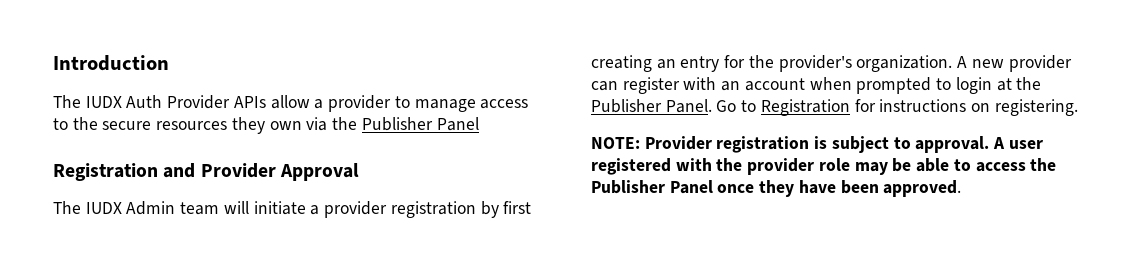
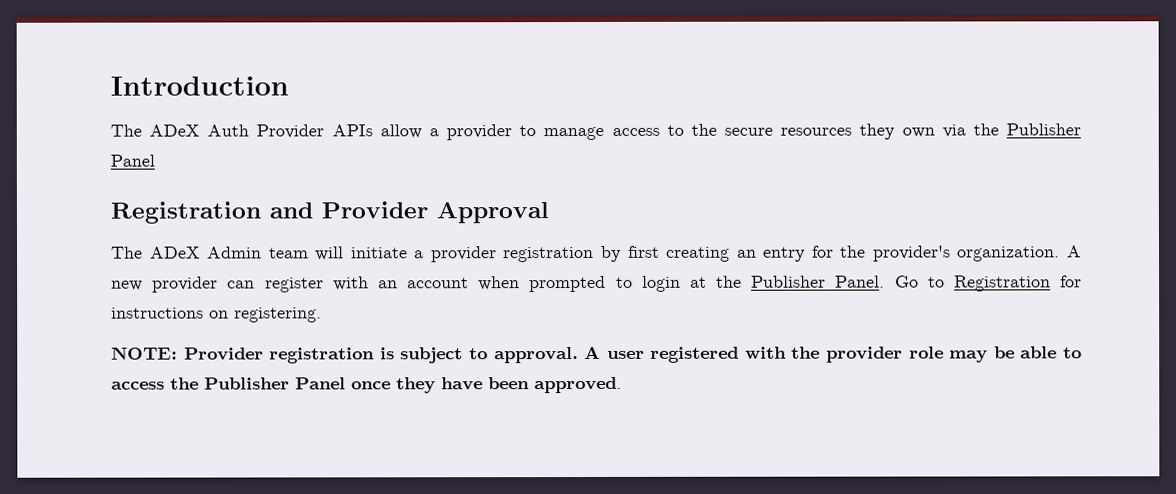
[85,96,122,108] IUDX -> [149,124,201,137] ADeX
[85,202,122,214] IUDX -> [148,246,201,259] ADeX

